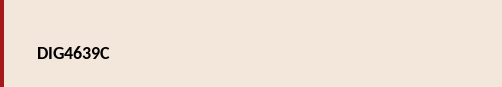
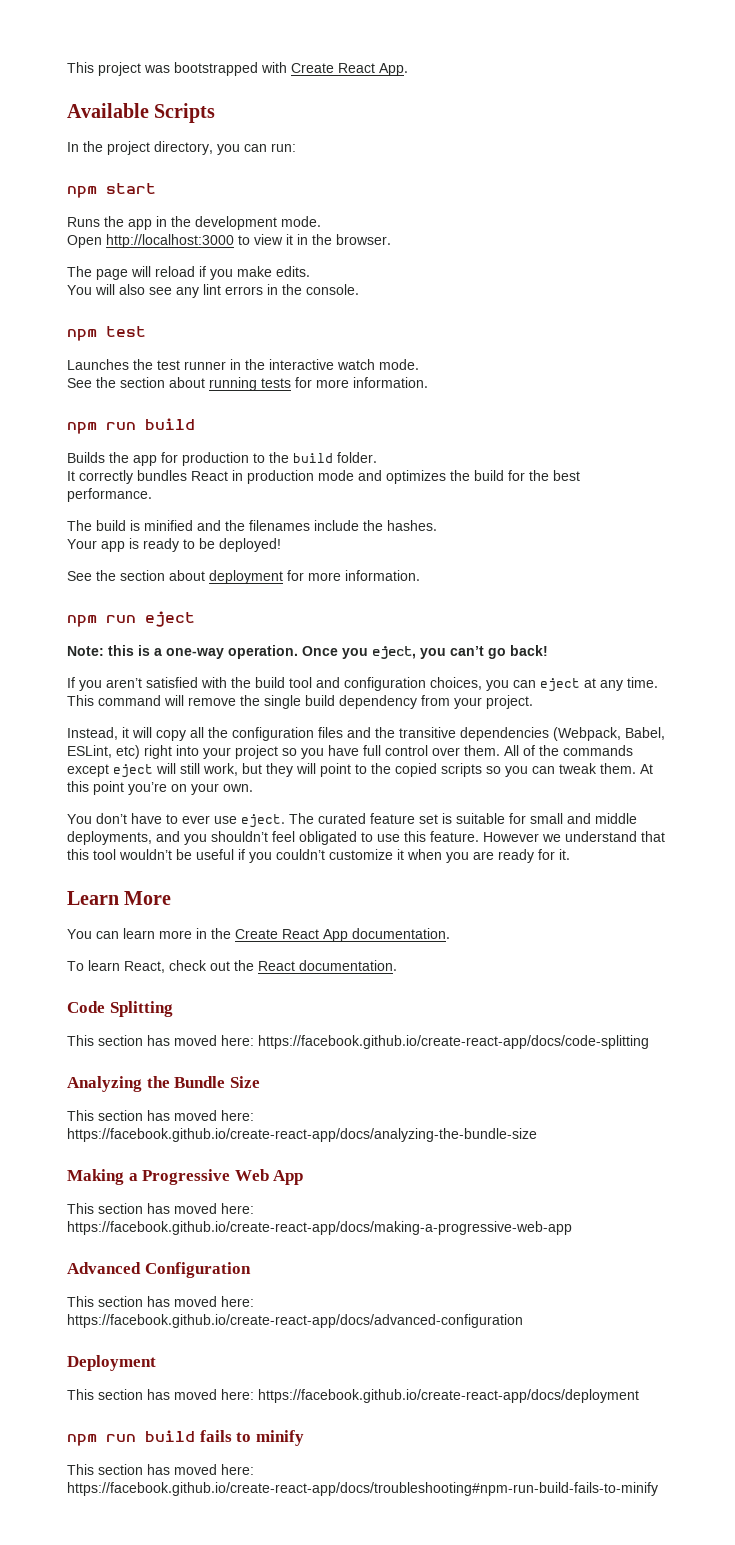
[37,46,110,59] DIG4639C -> [67,62,408,76] [67,103,216,123] [67,141,296,155] [67,183,156,198] [67,216,321,230] [67,234,391,248] [67,266,310,280] [67,284,359,298] [67,326,146,341] [67,359,419,370] [67,377,428,391] [67,418,195,434] [67,452,377,466] [67,470,580,484] [67,488,152,502] [67,520,437,531] [67,538,281,552] [67,570,420,584] [67,611,195,627] [67,645,548,659] [67,677,658,692] [67,695,533,709] [67,727,665,741] [67,745,633,759] [67,763,653,778] [67,781,253,795] [67,813,637,828] [67,831,665,845] [67,849,570,863] [67,891,172,905] [67,928,450,942] [67,960,397,973] [67,1001,173,1017] [67,1035,649,1049] [67,1076,260,1092] [67,1110,254,1121] [67,1128,537,1142] [67,1169,304,1185] [67,1203,254,1214] [67,1221,572,1235] [67,1262,251,1278] [67,1296,254,1307] [67,1314,523,1328] [67,1355,156,1371] [67,1389,639,1403] [67,1430,304,1446] [67,1464,254,1475] [67,1482,658,1496] This project was bootstrapped with Create React App. // Available Scripts // In the project directory, you can run: // npm start // Runs the app in the development mode. // Open http://localhost:3000 to view it in the browser. // The page will reload if you make edits. // You will also see any lint errors in the console. // npm test // Launches the test runner in the interactive watch mode. // See the section about running tests for more information. // npm run build // Builds the app for production to the build folder. // It correctly bundles React in production mode and optimizes the build for the best performance. // The build is minified and the filenames include the hashes. // Your app is ready to be deployed! // See the section about deployment for more information. // npm run eject // Note: this is a one-way operation. Once you eject, you can’t go back! // If you aren’t satisfied with the build tool and configuration choices, you can eject at any time. This command will remove the single build dependency from your project. // Instead, it will copy all the configuration files and the transitive dependencies (Webpack, Babel, ESLint, etc) right into your project so you have full control over them. All of the commands except eject will still work, but they will point to the copied scripts so you can tweak them. At this point you’re on your own. // You don’t have to ever use eject. The curated feature set is suitable for small and middle deployments, and you shouldn’t feel obligated to use this feature. However we understand that this tool wouldn’t be useful if you couldn’t customize it when you are ready for it. // Learn More // You can learn more in the Create React App documentation. // To learn React, check out the React documentation. // Code Splitting // This section has moved here: https://facebook.github.io/create-react-app/docs/code-splitting // Analyzing the Bundle Size // This section has moved here: https://facebook.github.io/create-react-app/docs/analyzing-the-bundle-size // Making a Progressive Web App // This section has moved here: https://facebook.github.io/create-react-app/docs/making-a-progressive-web-app // Advanced Configuration // This section has moved here: https://facebook.github.io/create-react-app/docs/advanced-configuration // Deployment // This section has moved here: https://facebook.github.io/create-react-app/docs/deployment // npm run build fails to minify // This section has moved here: https://facebook.github.io/create-react-app/docs/troubleshooting#npm-run-build-fails-to-minify

